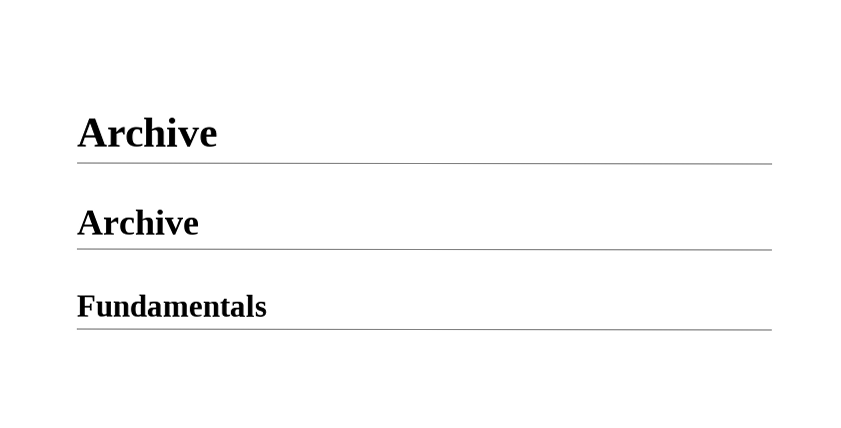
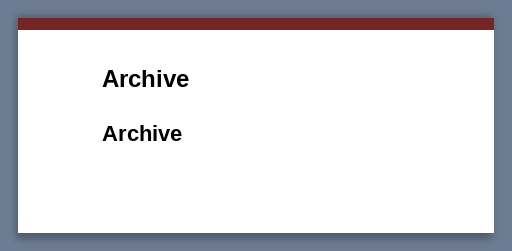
[76,294,267,317] // Fundamentals -> (182, 133) none

